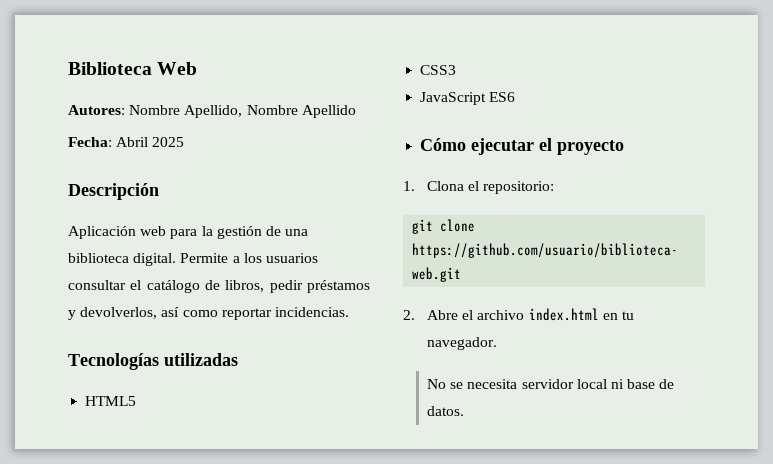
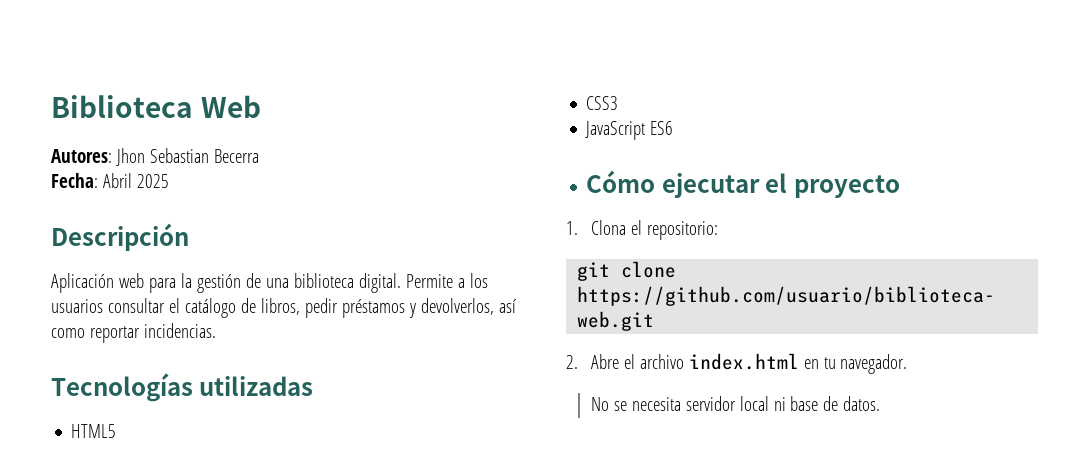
[129,105,356,118] Nombre Apellido, Nombre Apellido -> [115,148,259,166] Jhon Sebastian Becerra

